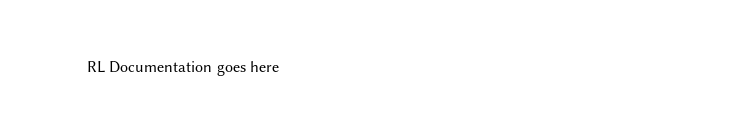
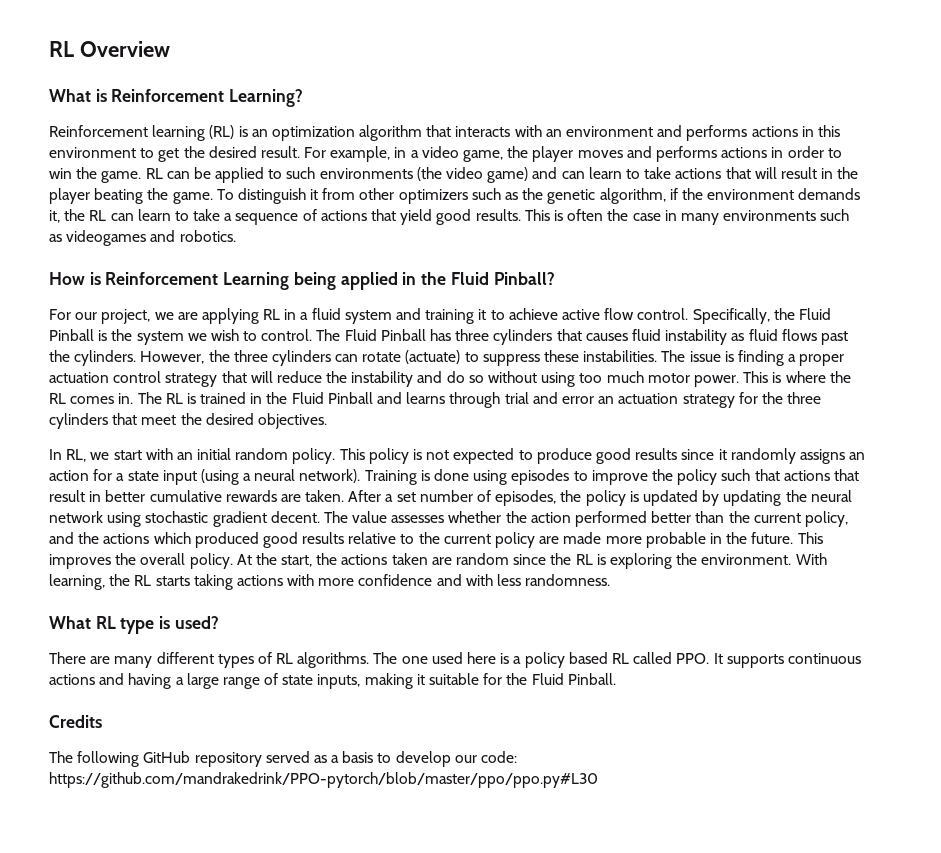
[87,61,279,76] RL Documentation goes here -> [49,41,170,57] [49,89,304,107] [49,125,840,141] [49,146,842,162] [49,167,859,183] [49,188,861,204] [49,209,850,225] [49,230,236,246] [49,272,555,290] [49,308,831,324] [49,329,848,345] [49,350,845,366] [49,371,851,387] [49,392,822,408] [49,413,327,429] [49,448,866,464] [49,469,859,485] [49,490,852,506] [49,511,848,527] [49,532,823,548] [49,553,827,569] [49,574,611,590] [49,616,219,634] [49,652,861,668] [49,673,616,689] [49,715,102,728] [49,751,518,767] [49,772,598,788] RL Overview // What is Reinforcement Learning? // Reinforcement learning (RL) is an optimization algorithm that interacts with an environment and performs actions in this environment to get the desired result. For example, in a video game, the player moves and performs actions in order to win the game. RL can be applied to such environments (the video game) and can learn to take actions that will result in the player beating the game. To distinguish it from other optimizers such as the genetic algorithm, if the environment demands it, the RL can learn to take a sequence of actions that yield good results. This is often the case in many environments such as videogames and robotics. // How is Reinforcement Learning being applied in the Fluid Pinball? // For our project, we are applying RL in a fluid system and training it to achieve active flow control. Specifically, the Fluid Pinball is the system we wish to control. The Fluid Pinball has three cylinders that causes fluid instability as fluid flows past the cylinders. However, the three cylinders can rotate (actuate) to suppress these instabilities. The issue is finding a proper actuation control strategy that will reduce the instability and do so without using too much motor power. This is where the RL comes in. The RL is trained in the Fluid Pinball and learns through trial and error an actuation strategy for the three cylinders that meet the desired objectives. // In RL, we start with an initial random policy. This policy is not expected to produce good results since it randomly assigns an action for a state input (using a neural network). Training is done using episodes to improve the policy such that actions that result in better cumulative rewards are taken. After a set number of episodes, the policy is updated by updating the neural network using stochastic gradient decent. The value assesses whether the action performed better than the current policy, and the actions which produced good results relative to the current policy are made more probable in the future. This improves the overall policy. At the start, the actions taken are random since the RL is exploring the environment. With learning, the RL starts taking actions with more confidence and with less randomness. // What RL type is used? // There are many different types of RL algorithms. The one used here is a policy based RL called PPO. It supports continuous actions and having a large range of state inputs, making it suitable for the Fluid Pinball. // Credits // The following GitHub repository served as a basis to develop our code: https://github.com/mandrakedrink/PPO-pytorch/blob/master/ppo/ppo.py#L30

